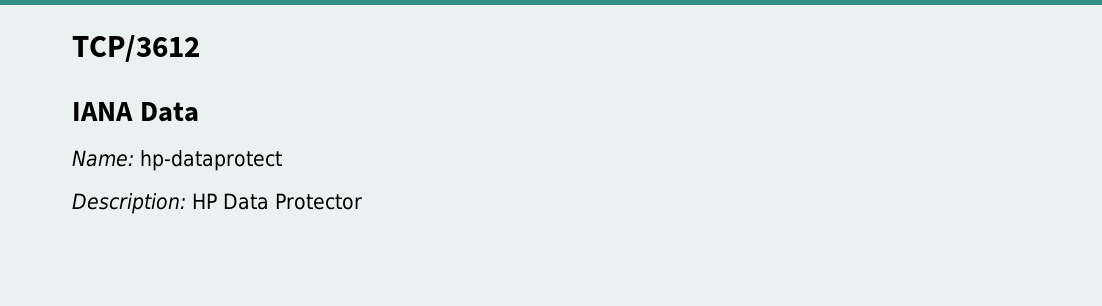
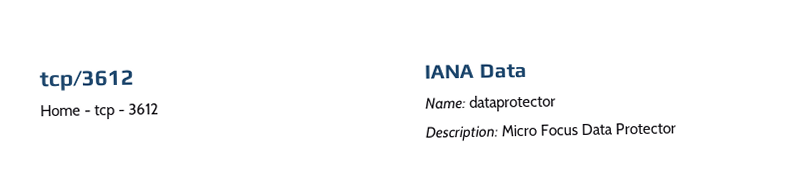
[72,35,200,62] TCP/3612 -> [39,69,135,92] [40,103,160,120] tcp/3612 // Home - tcp - 3612
[140,150,282,171] hp-dataprotect -> [469,94,557,112] dataprotector
[192,193,217,209] HP -> [501,124,579,137] Micro Focus

